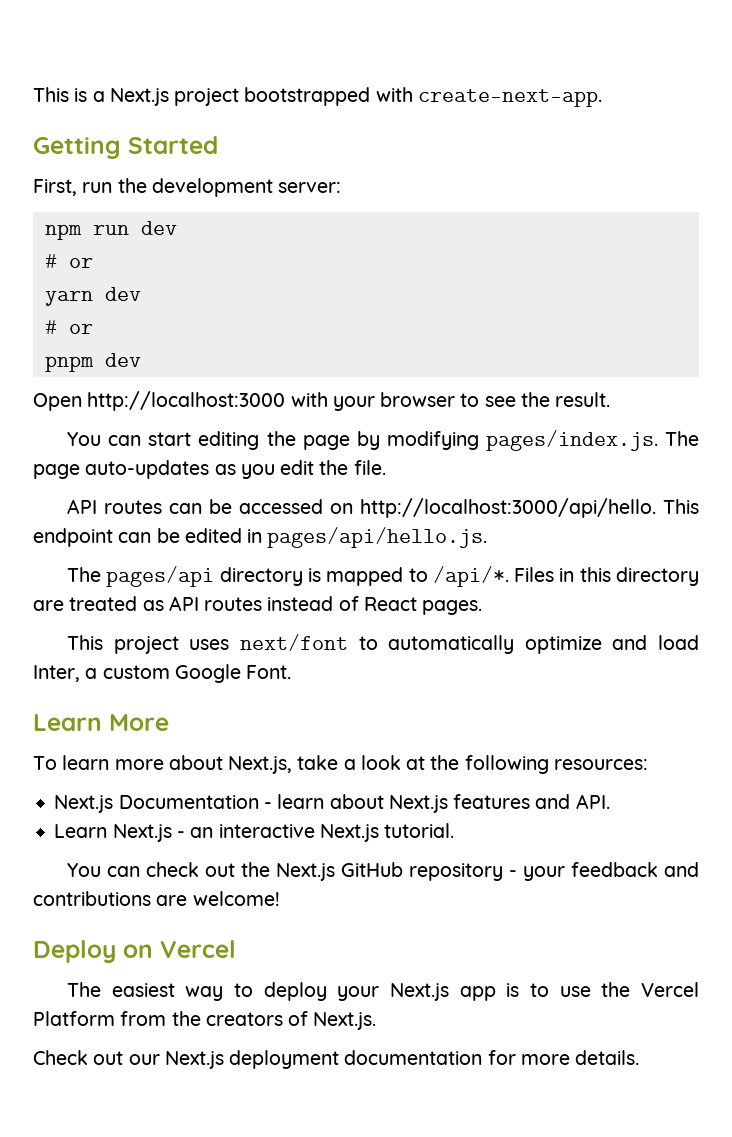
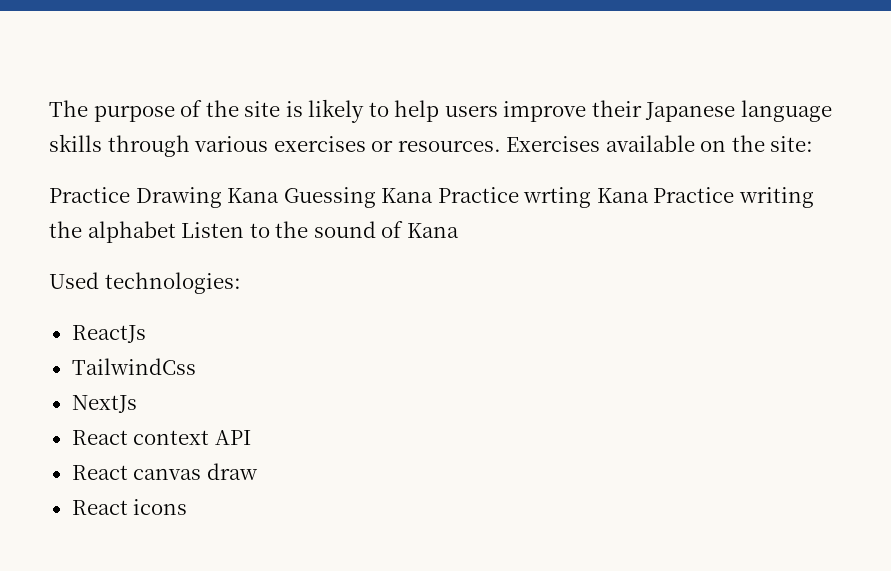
[33,87,602,107] [33,136,218,159] [33,178,342,197] [44,221,177,240] [44,254,93,268] [44,287,141,306] [44,320,93,334] [44,353,141,372] [33,391,611,411] [67,430,699,451] [33,460,386,479] [67,498,699,518] [33,527,488,548] [67,566,699,587] [33,596,483,615] [67,634,699,654] [33,664,292,683] [33,714,169,731] [33,755,648,774] [54,794,610,813] [54,823,455,842] [67,862,700,881] [33,891,280,906] [33,940,236,963] [67,982,699,1001] [33,1011,377,1030] [33,1050,640,1069] This is a Next.js project bootstrapped with create-next-app. // Getting Started // First, run the development server: // npm run dev // # or // yarn dev // # or // pnpm dev // Open http://localhost:3000 with your browser to see the result. // You can start editing the page by modifying pages/index.js. The page auto-updates as you edit the file. // API routes can be accessed on http://localhost:3000/api/hello. This endpoint can be edited in pages/api/hello.js. // The pages/api directory is mapped to /api/*. Files in this directory are treated as API routes instead of React pages. // This project uses next/font to automatically optimize and load Inter, a custom Google Font. // Learn More // To learn more about Next.js, take a look at the following resources: // Next.js Documentation - learn about Next.js features and API. // Learn Next.js - an interactive Next.js tutorial. // You can check out the Next.js GitHub repository - your feedback and contributions are welcome! // Deploy on Vercel // The easiest way to deploy your Next.js app is to use the Vercel Platform from the creators of Next.js. // Check out our Next.js deployment documentation for more details. -> [49,99,832,123] [49,134,814,157] [49,187,814,208] [49,221,459,243] [49,272,241,294] [71,325,146,343] [71,358,196,375] [71,395,137,413] [71,430,251,445] [71,463,258,480] [71,499,188,515] The purpose of the site is likely to help users improve their Japanese language skills through various exercises or resources. Exercises available on the site: // Practice Drawing Kana Guessing Kana Practice wrting Kana Practice writing the alphabet Listen to the sound of Kana // Used technologies: // ReactJs // TailwindCss // NextJs // React context API // React canvas draw // React icons

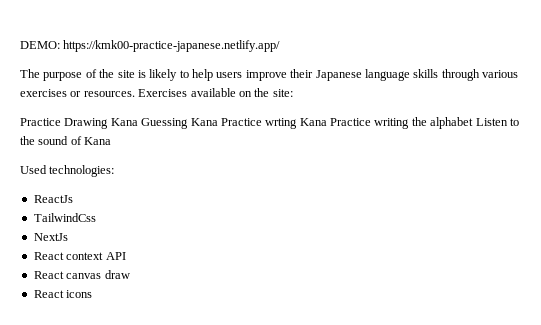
(49, 108) none -> [20,40,281,52] DEMO: https://kmk00-practice-japanese.netlify.app/ //

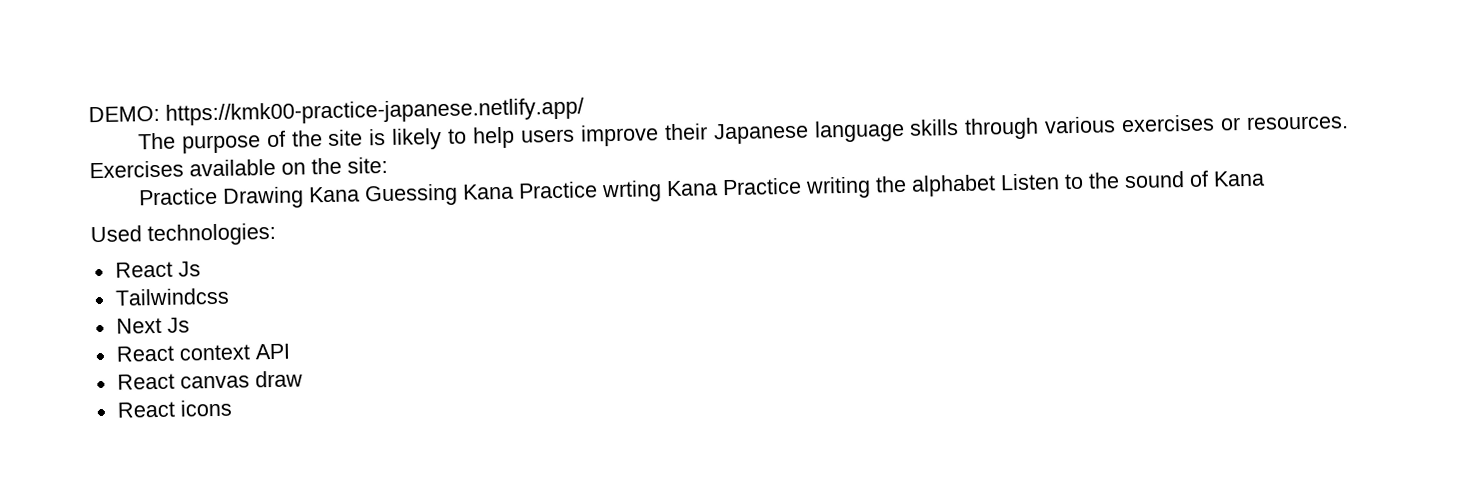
[33,195,73,203] [33,213,96,222] [33,233,68,241] ReactJs // TailwindCss // NextJs -> [114,261,201,278] [114,287,230,306] [115,317,190,334] React Js // Tailwindcss // Next Js

